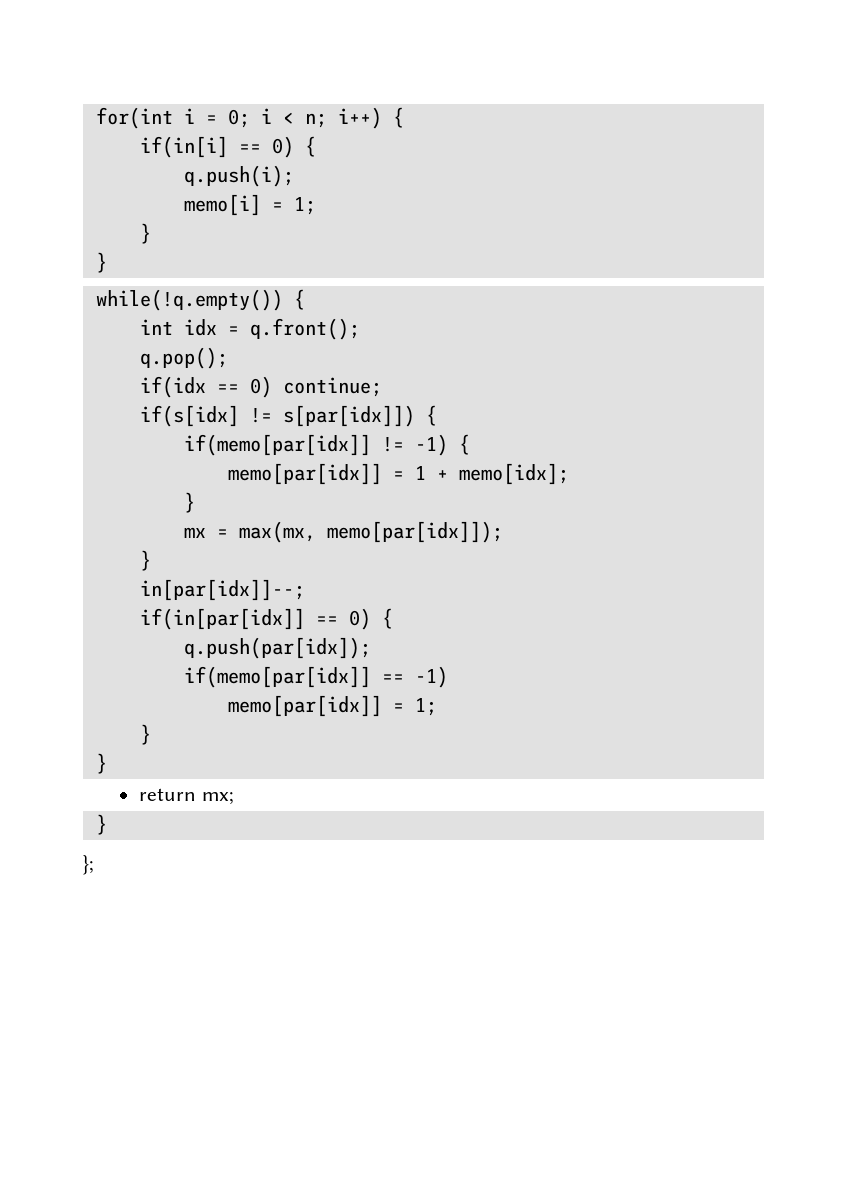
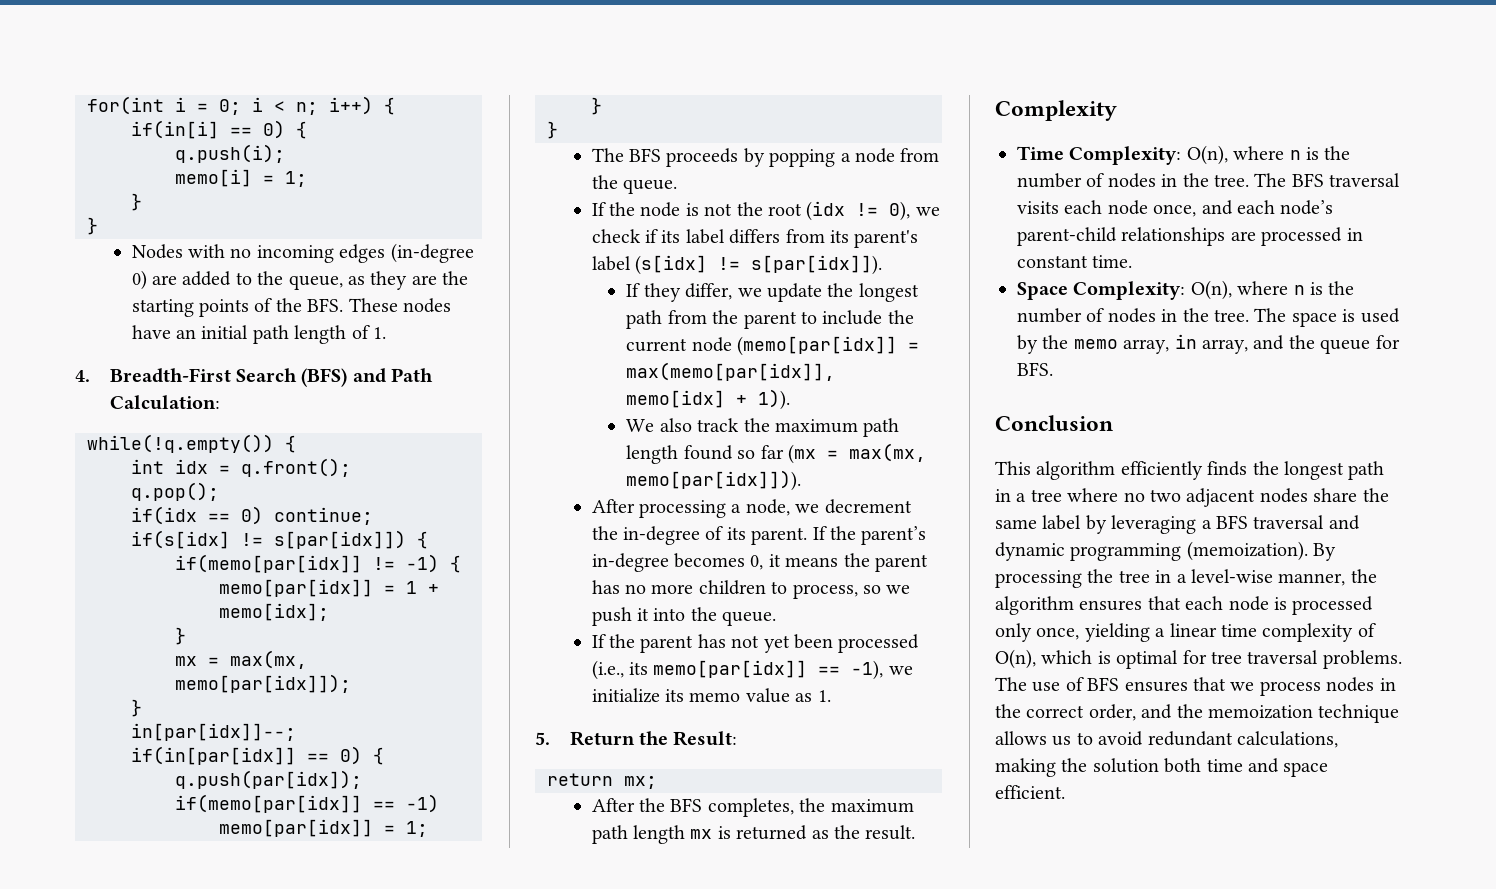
(107, 262) none -> [131,243,474,263] [131,270,469,290] [131,298,452,317] [131,325,387,344] [75,368,434,387] [109,395,220,410] // Nodes with no incoming edges (in-degree 0) are added to the queue, as they are the starting points of the BFS. These nodes have an initial path length of 1. // 4. Breadth-First Search (BFS) and Path Calculation:
[138,788,234,805] [95,814,107,835] [83,855,94,875] return mx; // } // }; -> [591,148,940,167] [591,175,678,194] [591,201,940,221] [591,229,919,248] [591,255,883,275] [626,283,919,302] [626,310,914,329] [626,336,920,356] [626,362,836,381] [626,389,791,410] [626,418,900,437] [626,443,926,464] [626,470,802,491] [591,499,912,518] [591,526,927,545] [591,553,929,572] [591,580,911,599] [591,607,777,626] [591,634,920,653] [591,660,913,680] [591,688,831,703] [535,731,738,746] [547,773,657,789] [591,798,914,817] [591,825,916,844] [995,100,1117,121] [1017,145,1351,165] [1017,173,1401,188] [1017,200,1334,217] [1017,227,1363,246] [1017,255,1133,268] [1017,280,1355,300] [1017,308,1400,327] [1017,334,1400,354] [1017,362,1053,376] [995,415,1113,431] [995,461,1385,480] [995,488,1389,507] [995,515,1360,534] [995,541,1337,561] [995,569,1377,588] [995,596,1374,615] [995,623,1376,642] [995,649,1402,669] [995,677,1396,696] [995,704,1400,723] [995,731,1338,748] [995,758,1329,777] [995,785,1065,799] The BFS proceeds by popping a node from the queue. // If the node is not the root (idx != 0), we check if its label differs from its parent's label (s[idx] != s[par[idx]]). // If they differ, we update the longest path from the parent to include the current node (memo[par[idx]] = max(memo[par[idx]], memo[idx] + 1)). // We also track the maximum path length found so far (mx = max(mx, memo[par[idx]])). // After processing a node, we decrement the in-degree of its parent. If the parent’s in-degree becomes 0, it means the parent has no more children to process, so we push it into the queue. // If the parent has not yet been processed (i.e., its memo[par[idx]] == -1), we initialize its memo value as 1. // 5. Return the Result: // return mx; // After the BFS completes, the maximum path length mx is returned as the result. // Complexity // Time Complexity: O(n), where n is the number of nodes in the tree. The BFS traversal visits each node once, and each node’s parent-child relationships are processed in constant time. // Space Complexity: O(n), where n is the number of nodes in the tree. The space is used by the memo array, in array, and the queue for BFS. // Conclusion // This algorithm efficiently finds the longest path in a tree where no two adjacent nodes share the same label by leveraging a BFS traversal and dynamic programming (memoization). By processing the tree in a level-wise manner, the algorithm ensures that each node is processed only once, yielding a linear time complexity of O(n), which is optimal for tree traversal problems. The use of BFS ensures that we process nodes in the correct order, and the memoization technique allows us to avoid redundant calculations, making the solution both time and space efficient.

